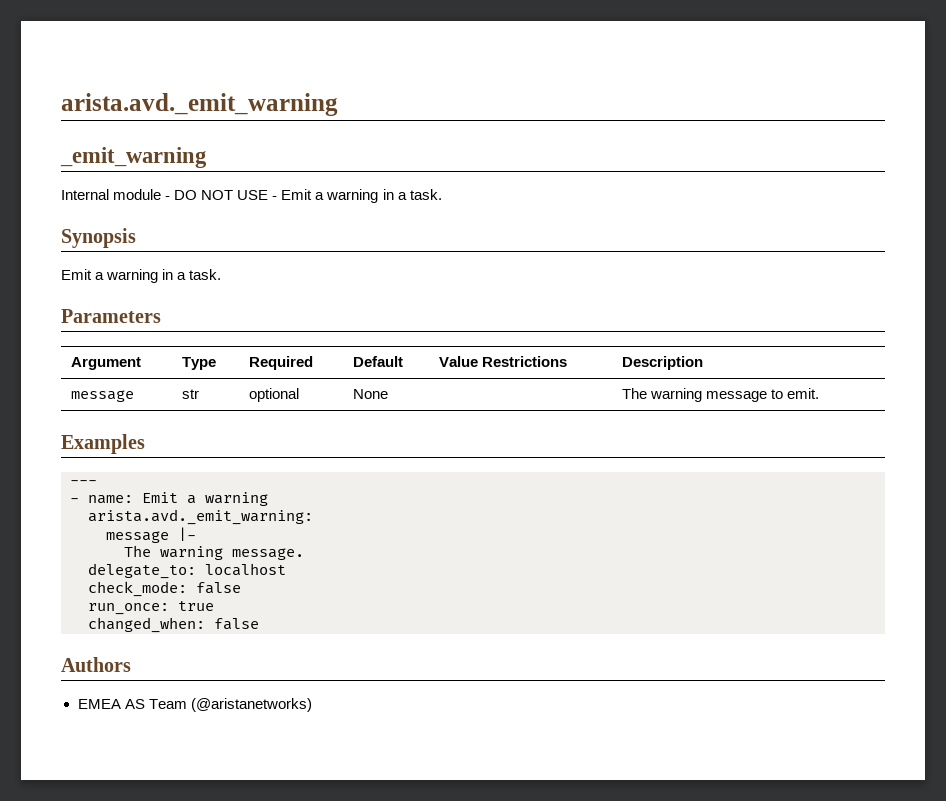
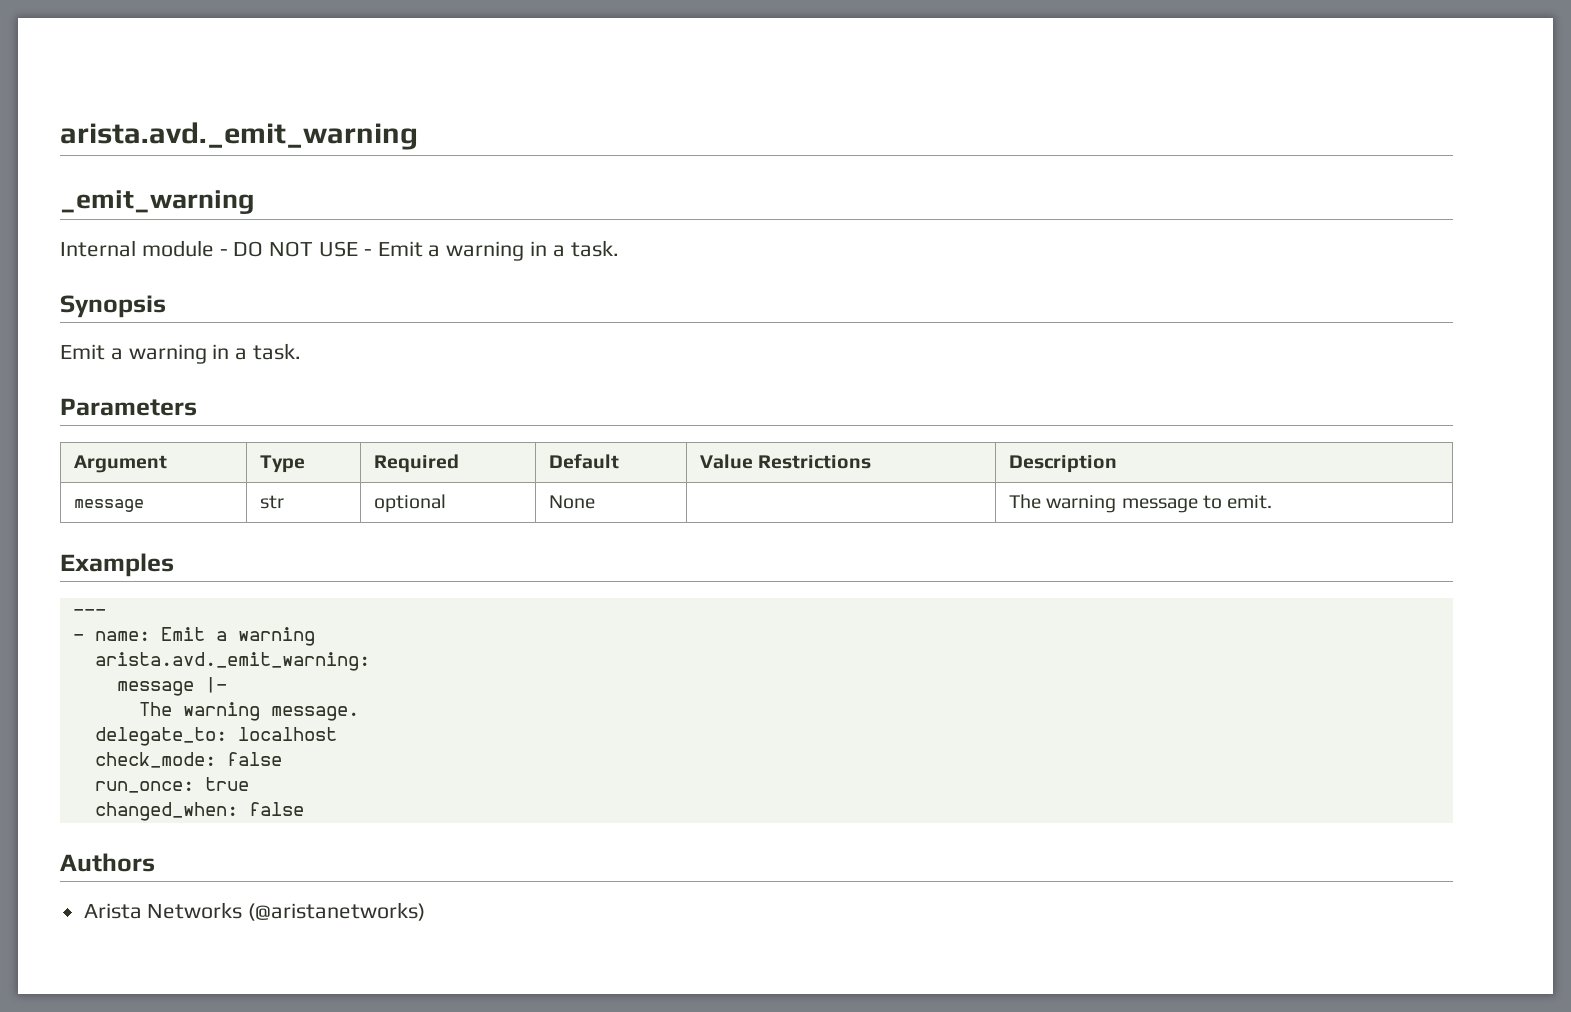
[77,699,187,709] EMEA AS Team -> [83,902,243,919] Arista Networks

